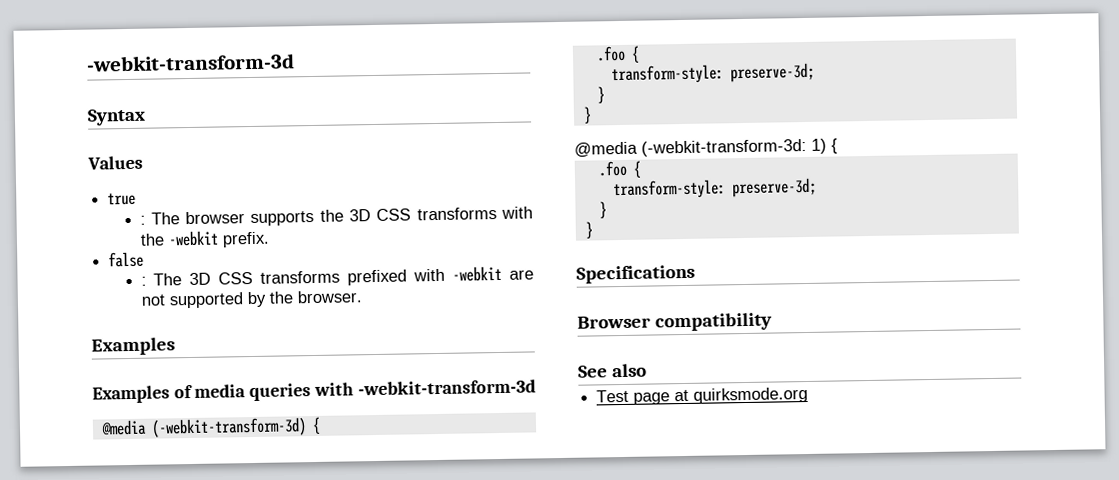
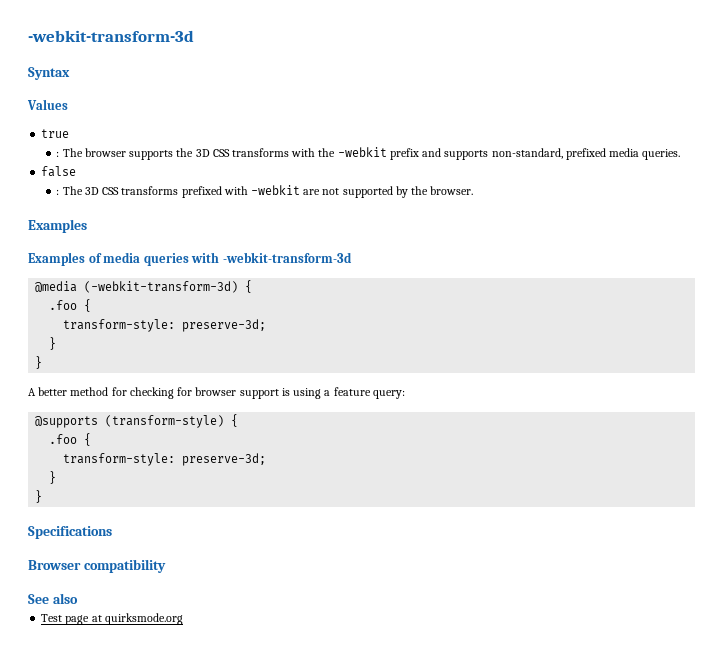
[221,231,270,248] prefix. -> [389,148,681,160] prefix and supports non-standard, prefixed media queries.
[574,138,827,158] @media (-webkit-transform-3d: 1) -> [28,387,405,399] [35,415,225,428] A better method for checking for browser support is using a feature query: // @supports (transform-style)

